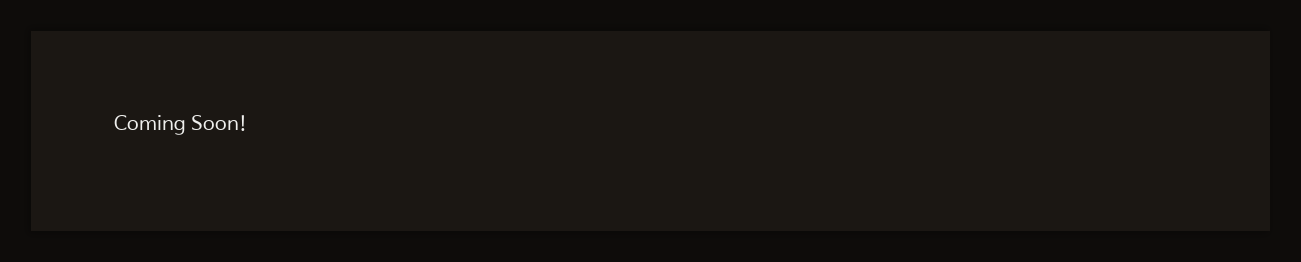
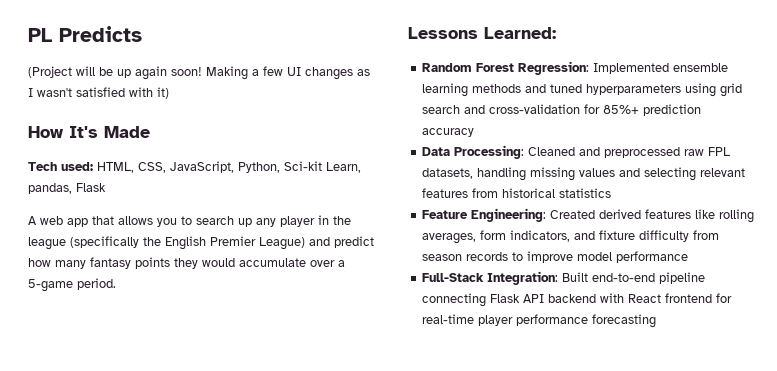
[114,115,249,135] Coming Soon! -> [28,26,142,42] [28,66,370,80] [28,87,169,99] [28,126,150,138] [28,161,361,173] [28,183,106,194] [28,215,351,227] [28,236,374,250] [28,257,345,269] [28,278,116,292] [408,27,556,39] [422,61,729,75] [422,83,743,97] [422,104,702,116] [422,128,475,137] [422,145,731,159] [422,167,746,181] [422,188,612,198] [422,208,755,223] [422,230,720,244] [422,251,689,263] [422,271,706,285] [422,293,733,307] [422,314,657,328] PL Predicts // (Project will be up again soon! Making a few UI changes as I wasn't satisfied with it) // How It's Made // Tech used: HTML, CSS, JavaScript, Python, Sci-kit Learn, pandas, Flask // A web app that allows you to search up any player in the league (specifically the English Premier League) and predict how many fantasy points they would accumulate over a 5-game period. // Lessons Learned: // Random Forest Regression: Implemented ensemble learning methods and tuned hyperparameters using grid search and cross-validation for 85%+ prediction accuracy // Data Processing: Cleaned and preprocessed raw FPL datasets, handling missing values and selecting relevant features from historical statistics // Feature Engineering: Created derived features like rolling averages, form indicators, and fixture difficulty from season records to improve model performance // Full-Stack Integration: Built end-to-end pipeline connecting Flask API backend with React frontend for real-time player performance forecasting

